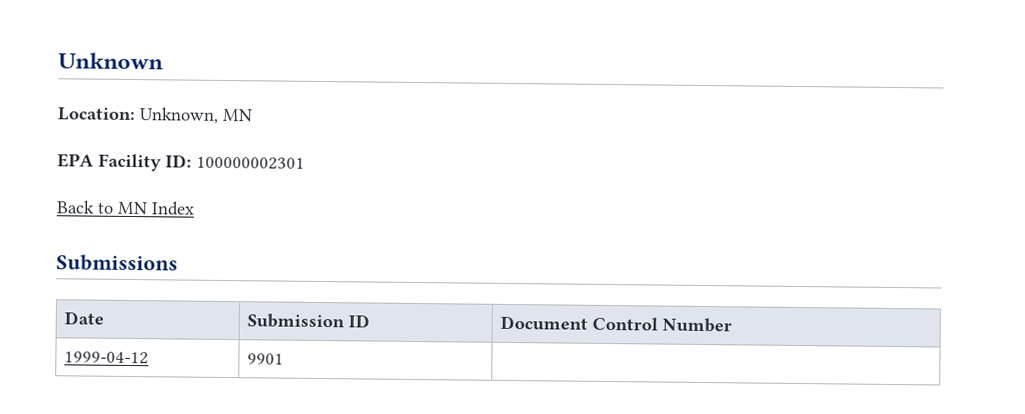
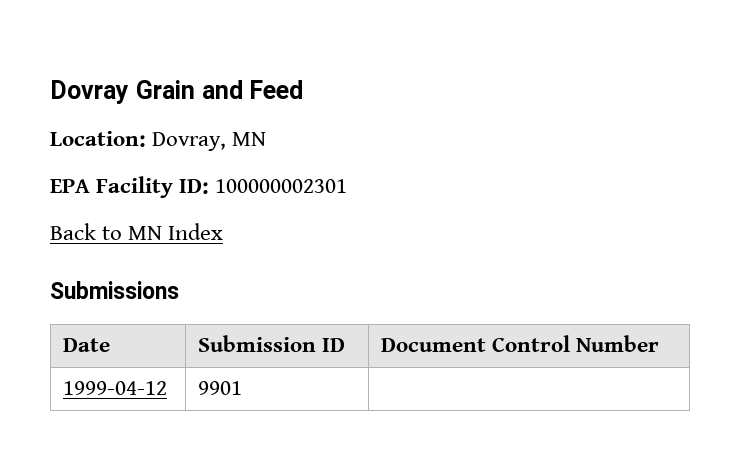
[58,52,164,70] Unknown -> [50,80,304,104] Dovray Grain and Feed
[139,107,219,124] Unknown, -> [152,132,227,151] Dovray,

